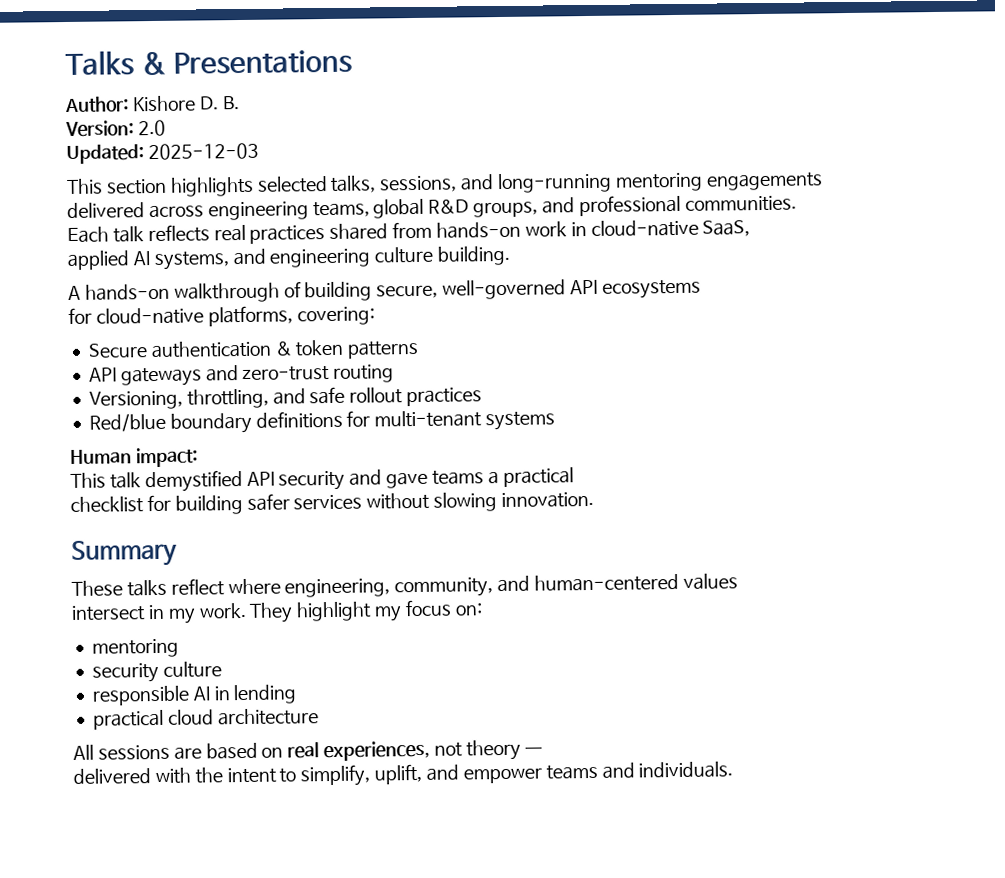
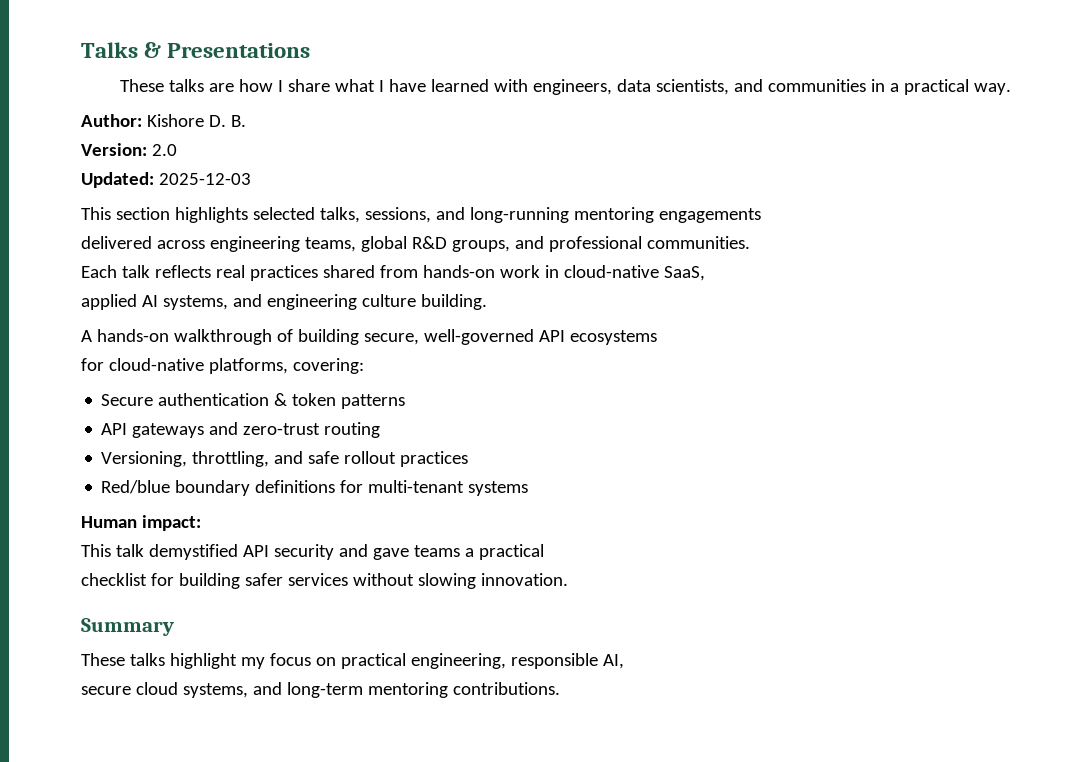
(353, 62) none -> [120,79,1012,95] // These talks are how I share what I have learned with engineers, data scientists, and communities in a practical way.
[170,573,738,598] [71,599,483,624] [91,638,179,658] [91,661,222,683] [91,684,298,706] [92,708,319,730] [73,739,543,762] [73,761,734,787] reflect where engineering, community, and human-centered values // intersect in my work. They highlight my focus on: // mentoring // security culture // responsible AI in lending // practical cloud architecture // All sessions are based on real experiences, not theory — // delivered with the intent to simplify, uplift, and empower teams and individuals. -> [169,653,624,669] [81,682,560,698] highlight my focus on practical engineering, responsible AI, // secure cloud systems, and long-term mentoring contributions.

